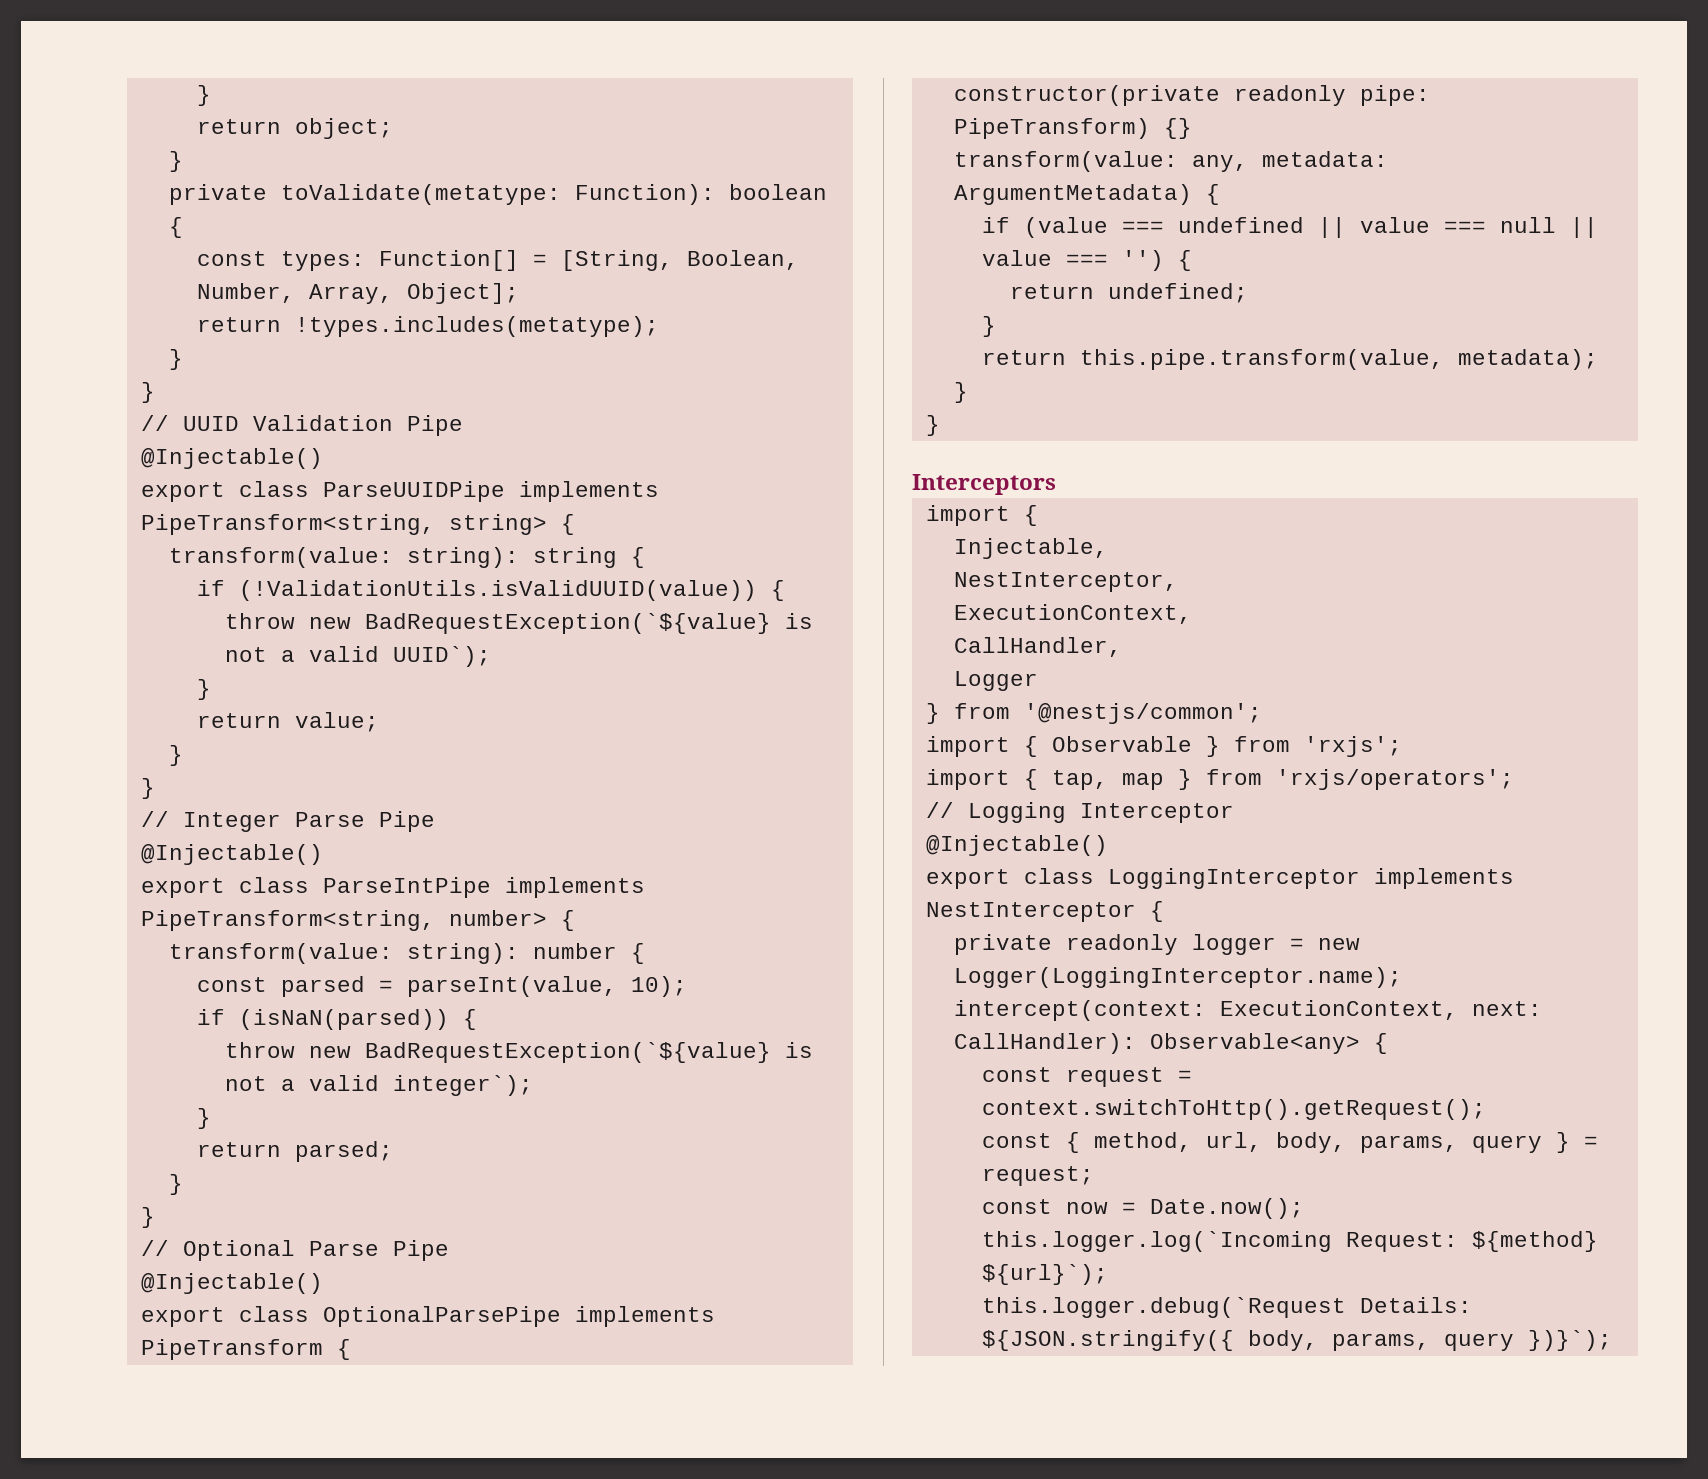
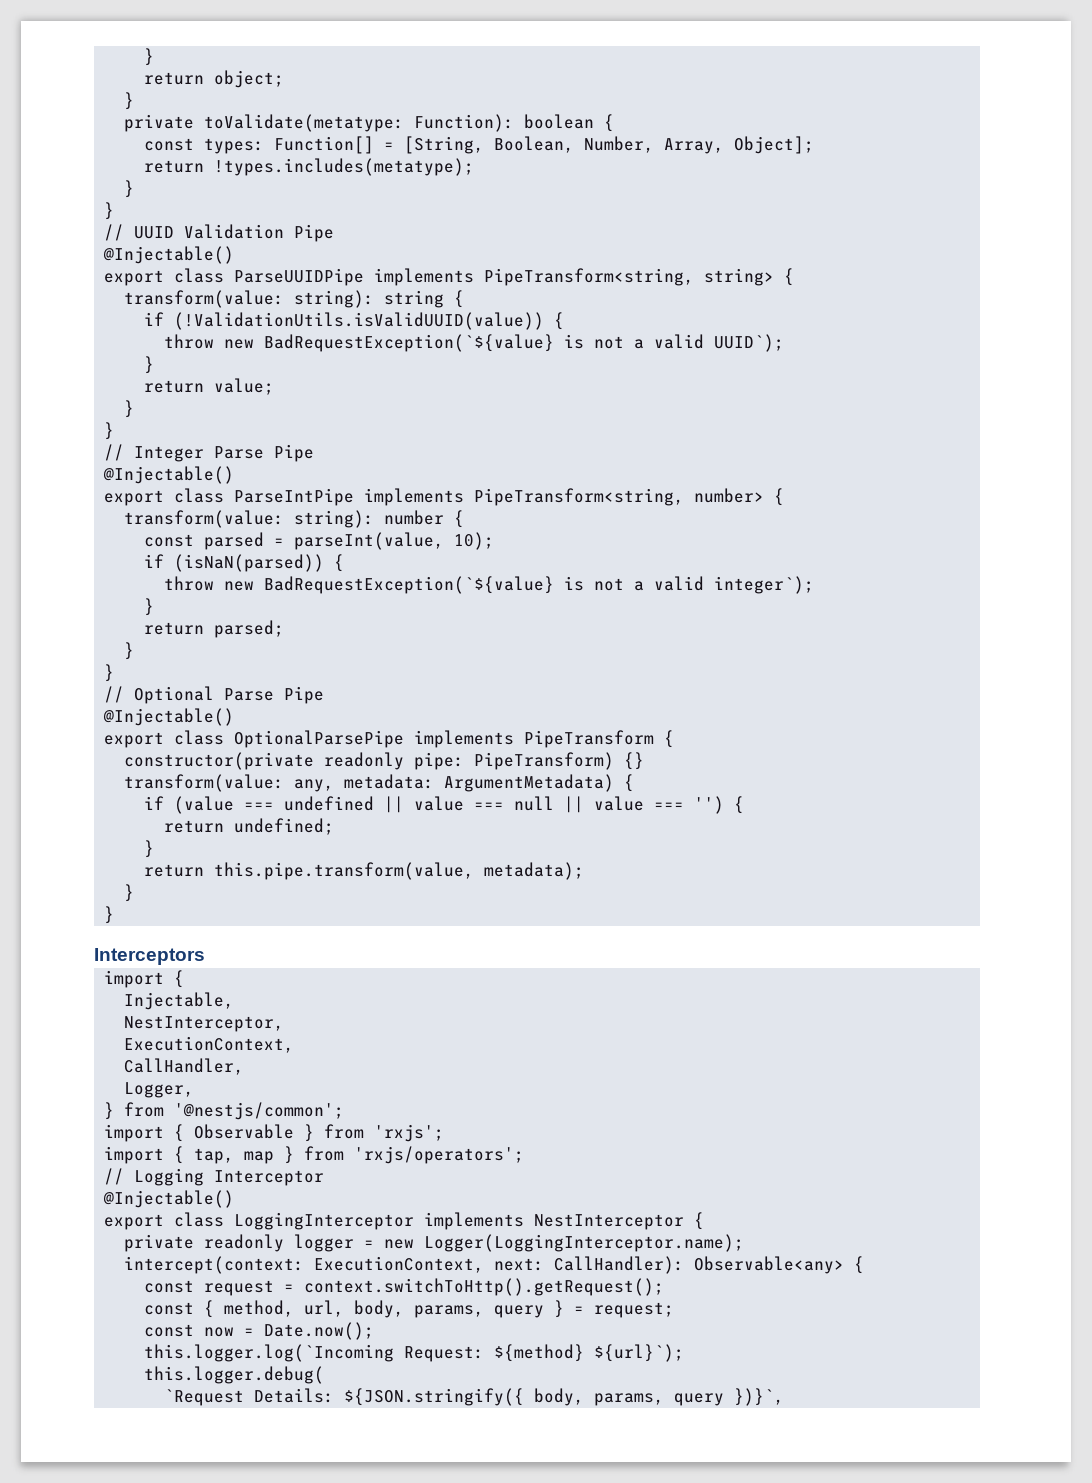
[953,671,1038,691] Logger -> [124,1082,195,1098] Logger,
[981,1297,1346,1318] this.logger.debug(`Request -> [144,1366,325,1384] [164,1389,245,1406] this.logger.debug( // `Request
[1527,1330,1612,1351] })}`); -> [734,1388,785,1406] })}`,

